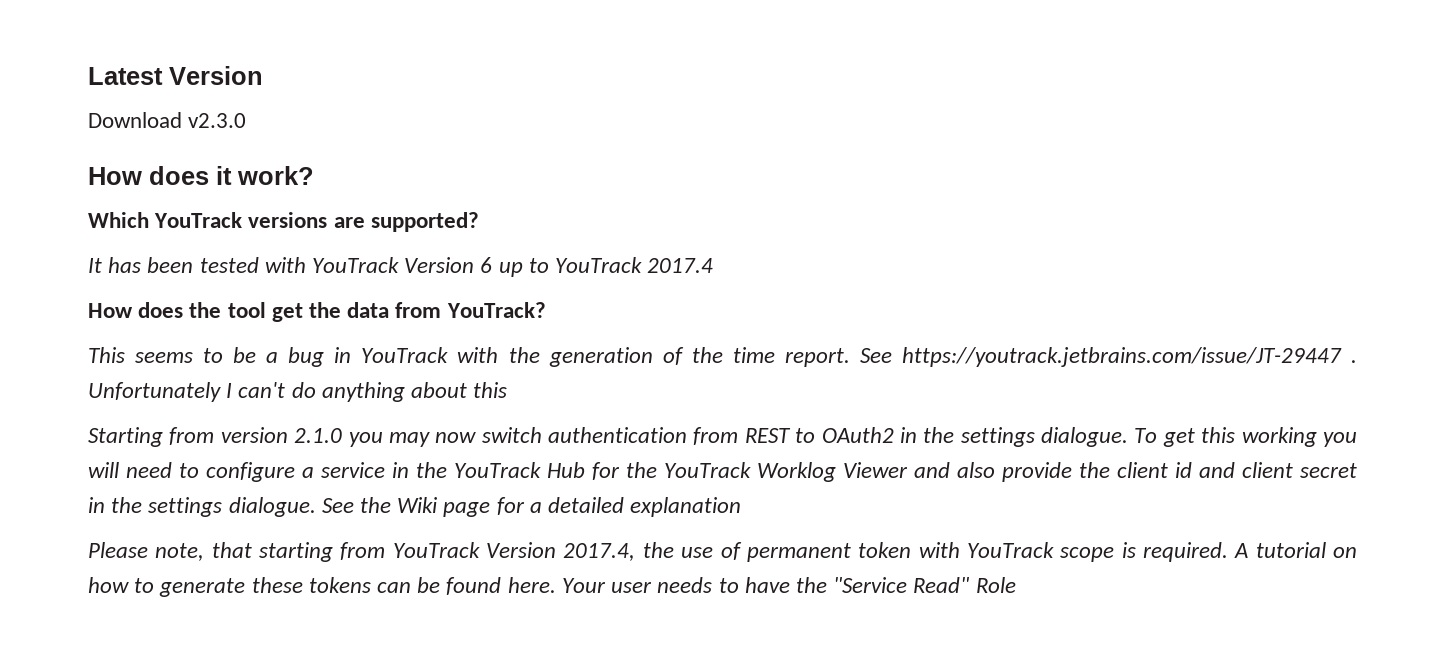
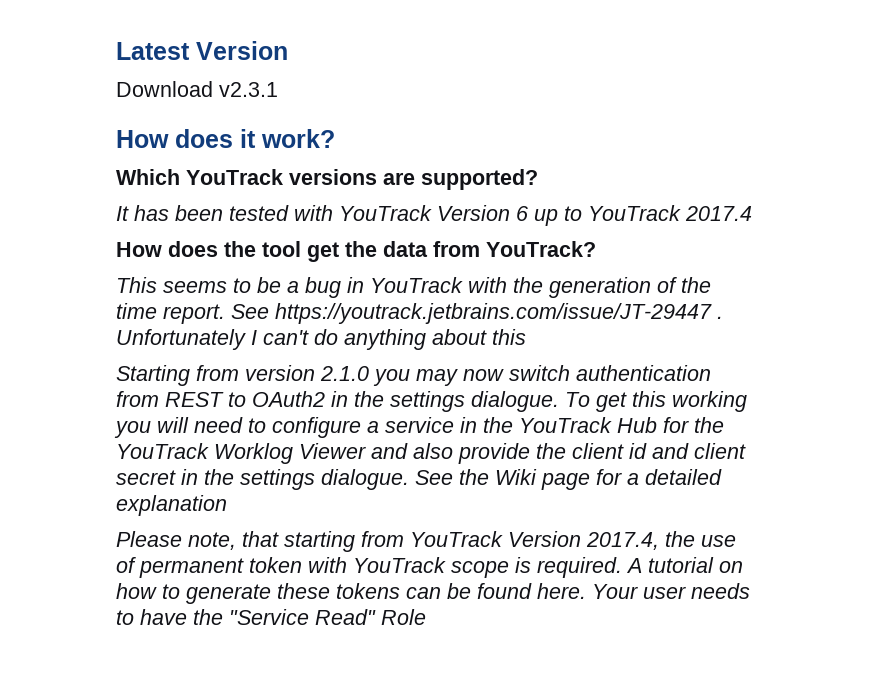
[188,113,247,128] v2.3.0 -> [219,82,278,97] v2.3.1

